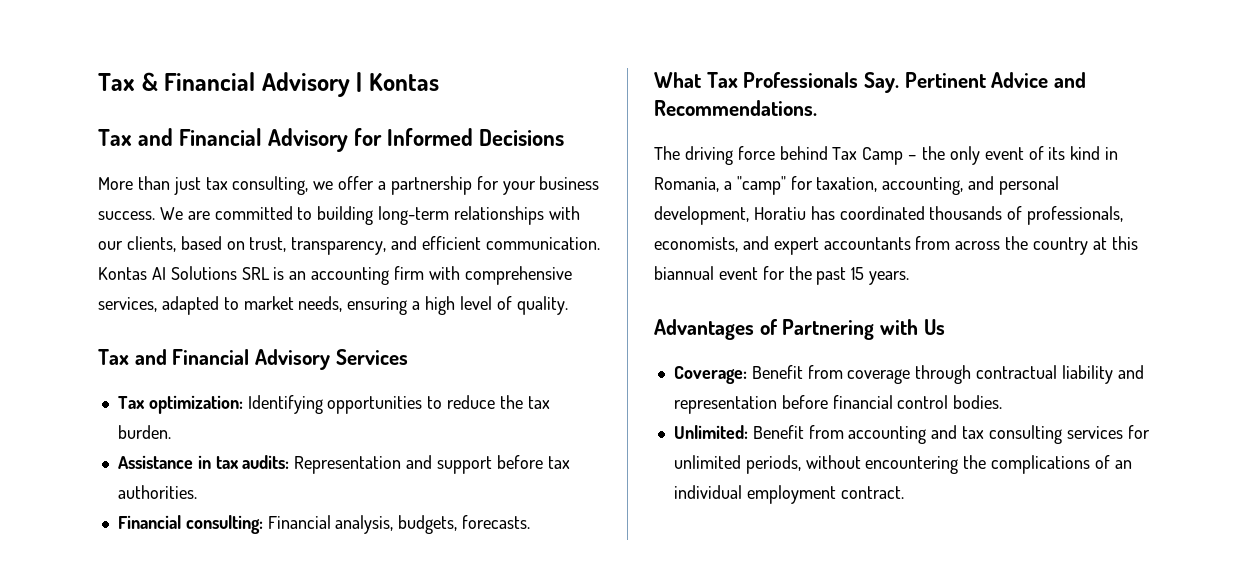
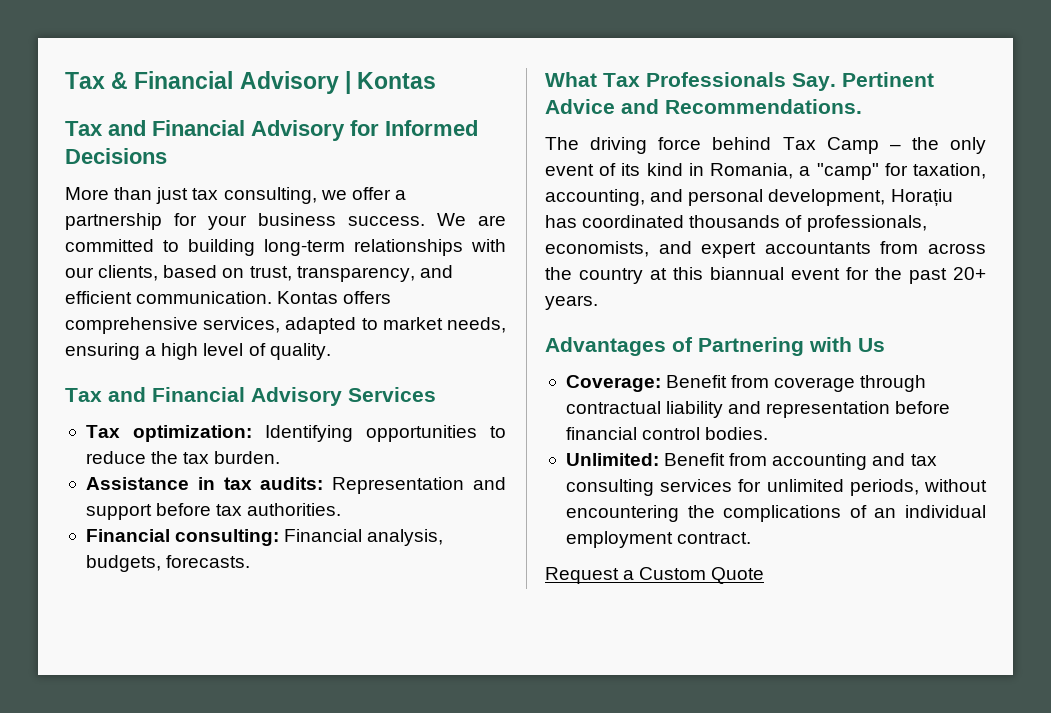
[151,266,460,285] AI Solutions SRL is an accounting firm with -> [343,291,392,304] offers
[753,207,806,220] Horatiu -> [890,189,953,206] Horațiu
[851,267,865,280] 15 -> [953,267,986,280] 20+
(904, 492) none -> [545,567,765,584] // Request a Custom Quote

